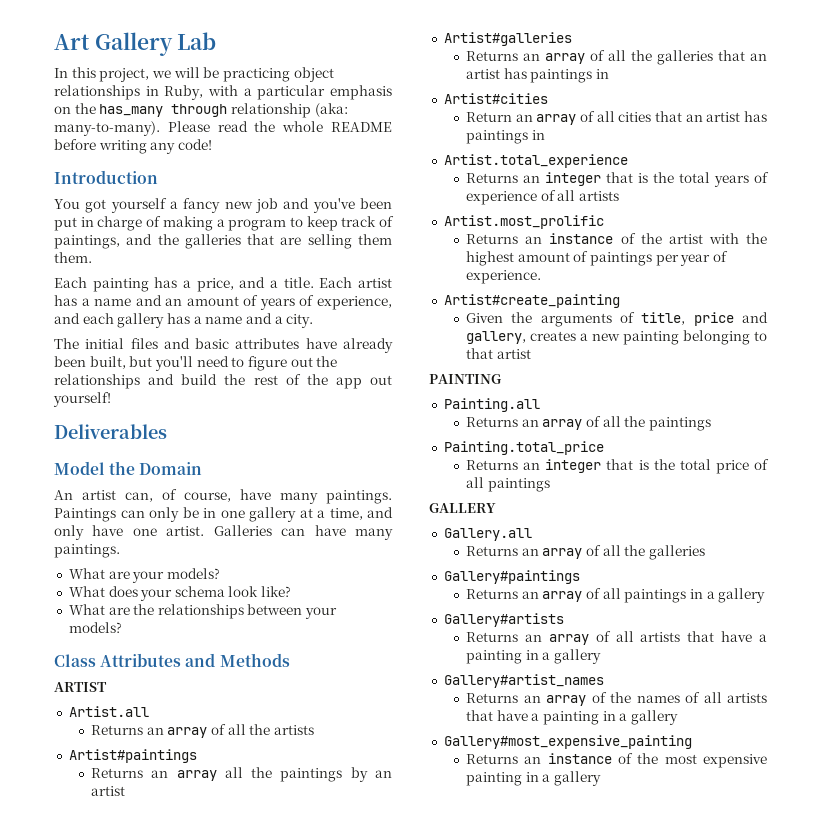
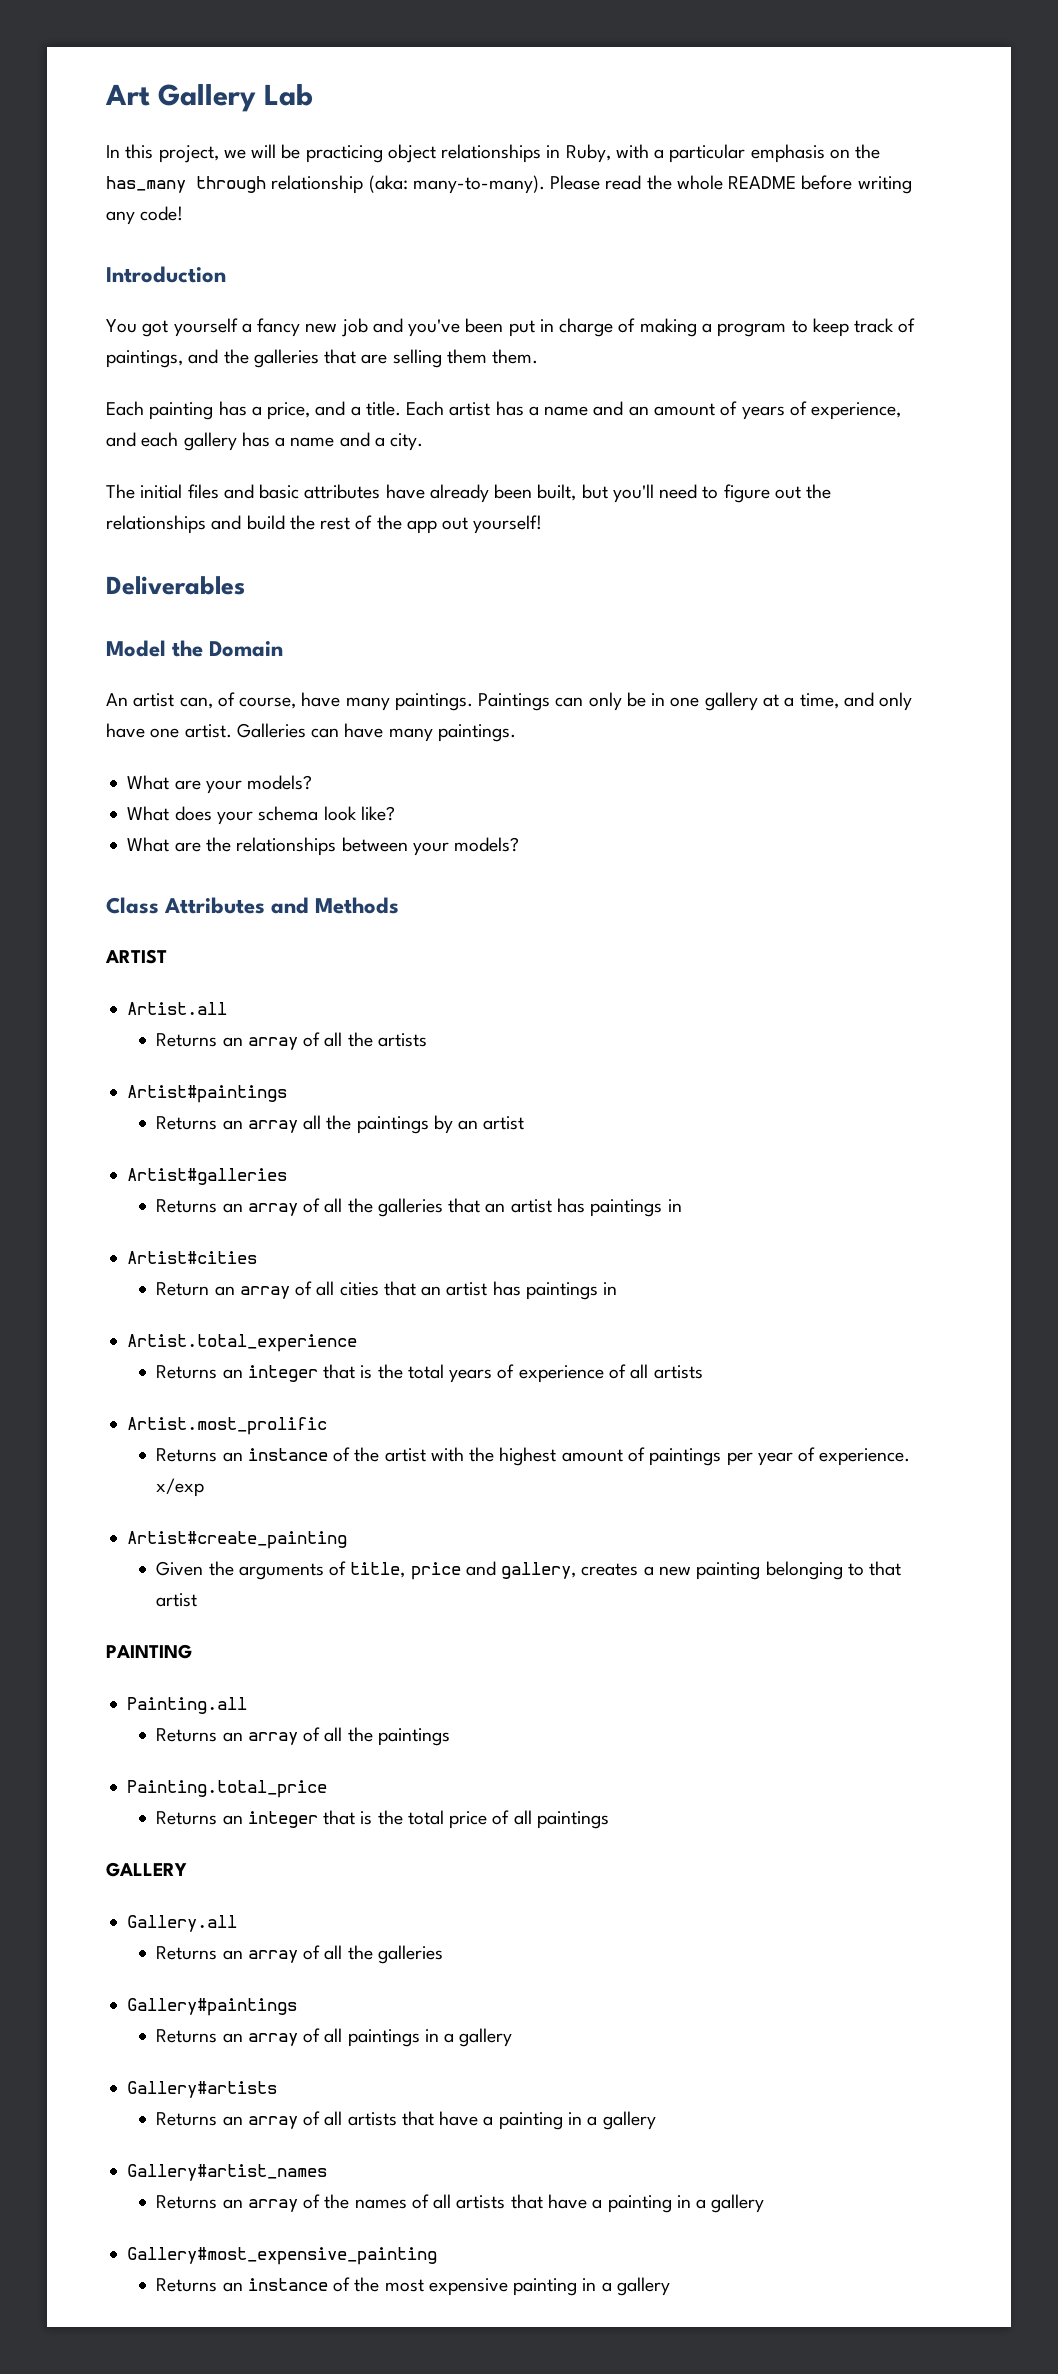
(542, 277) none -> [156,1478,205,1497] x/exp

